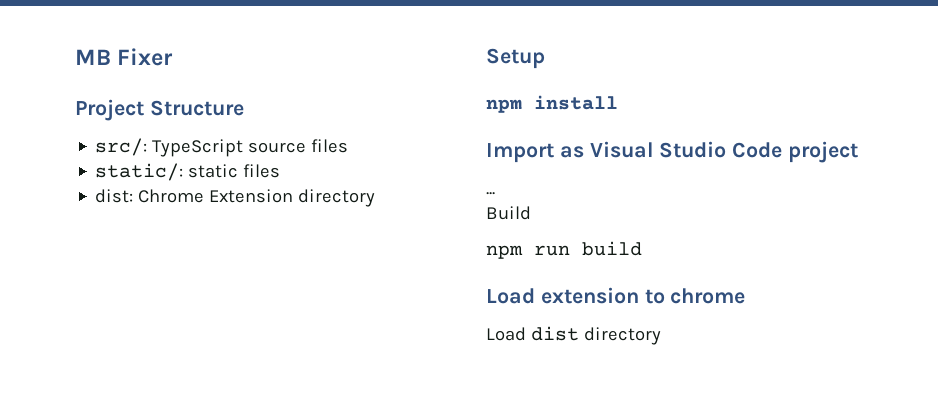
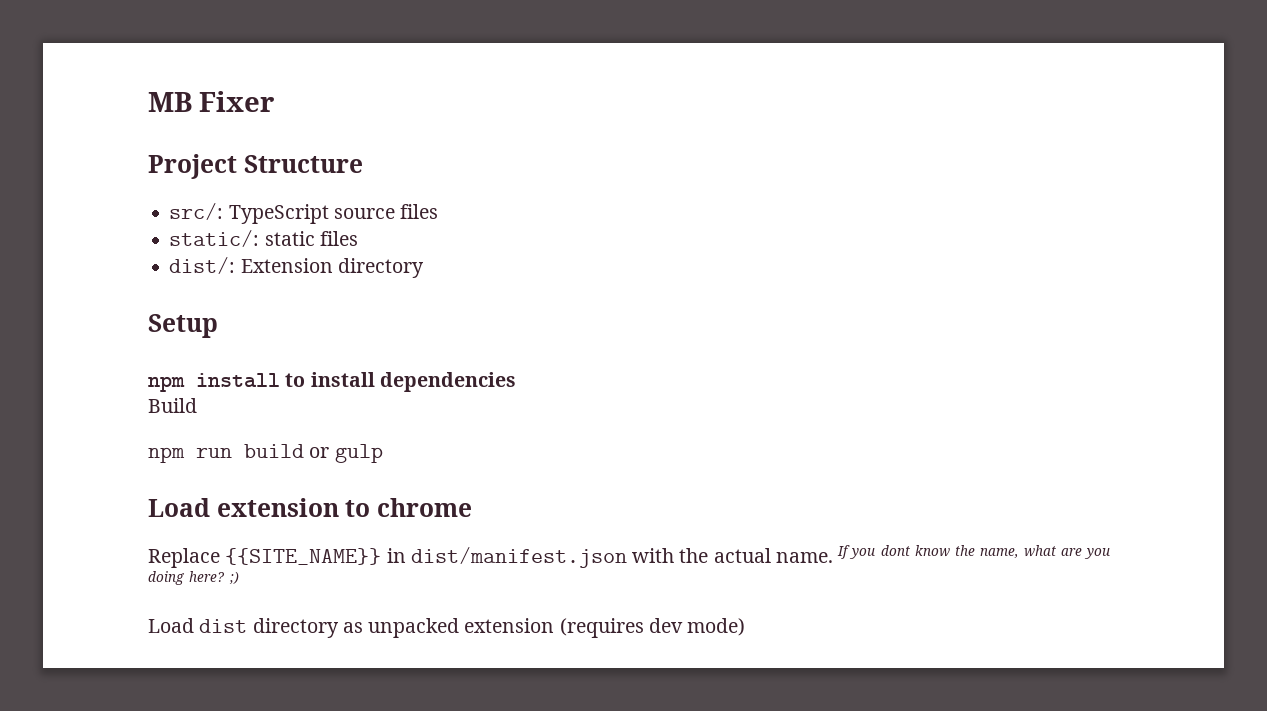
[95,189,205,203] dist: Chrome -> [169,257,236,274] dist/:
[486,141,859,163] [486,192,495,195] // Import as Visual Studio Code project // ... -> [285,372,516,392] to install dependencies
(642, 248) none -> [309,444,383,463] or gulp
[486,326,661,345] Load dist directory -> [148,545,1111,568] [148,571,239,585] [148,618,746,638] Replace {{SITE_NAME}} in dist/manifest.json with the actual name. If you dont know the name, what are you doing here? ;) // Load dist directory as unpacked extension (requires dev mode)

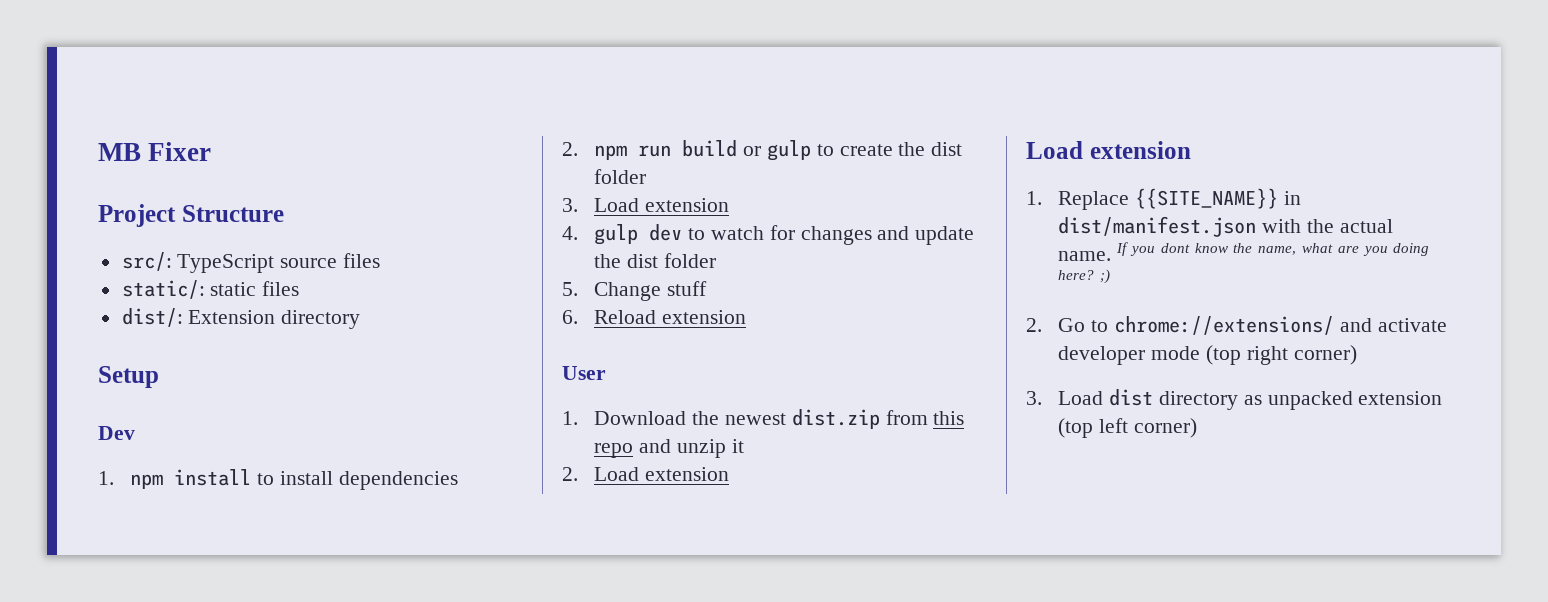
(218, 326) none -> [98,426,135,440] [98,471,114,485] Dev // 1.
[148,398,197,413] Build // -> [562,142,578,156] 2.
[148,498,472,517] // Load extension to chrome // -> [816,142,963,156] [594,169,647,184] [562,198,730,212] [562,224,975,245] [594,253,717,268] [562,281,708,301] [562,310,747,324] [562,366,606,380] [562,409,965,429] [594,439,744,458] [562,467,730,481] [1026,141,1191,159] [1026,191,1042,205] to create the dist folder // 3. Load extension // 4. gulp dev to watch for changes and update the dist folder // 5. Change stuff // 6. Reload extension // User // 1. Download the newest dist.zip from this repo and unzip it // 2. Load extension // Load extension // 1.
(239, 577) none -> [1026,316,1447,335] [1058,345,1357,365] [1026,391,1042,405] 2. Go to chrome://extensions/ and activate developer mode (top right corner) // 3.
[559,618,746,638] (requires dev mode) -> [1058,418,1198,438] (top left corner)

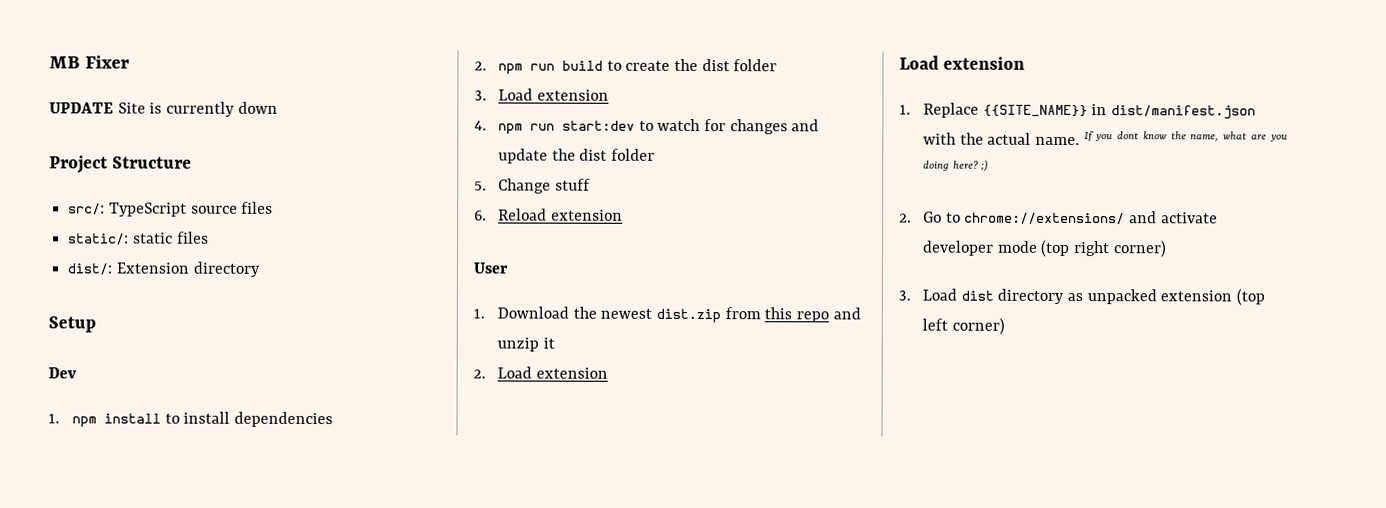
(212, 151) none -> [49,101,278,117] // UPDATE Site is currently down
[743,140,812,161] or gulp -> (603, 65) none
[594,224,683,245] gulp dev -> [497,120,635,135] npm run start:dev

